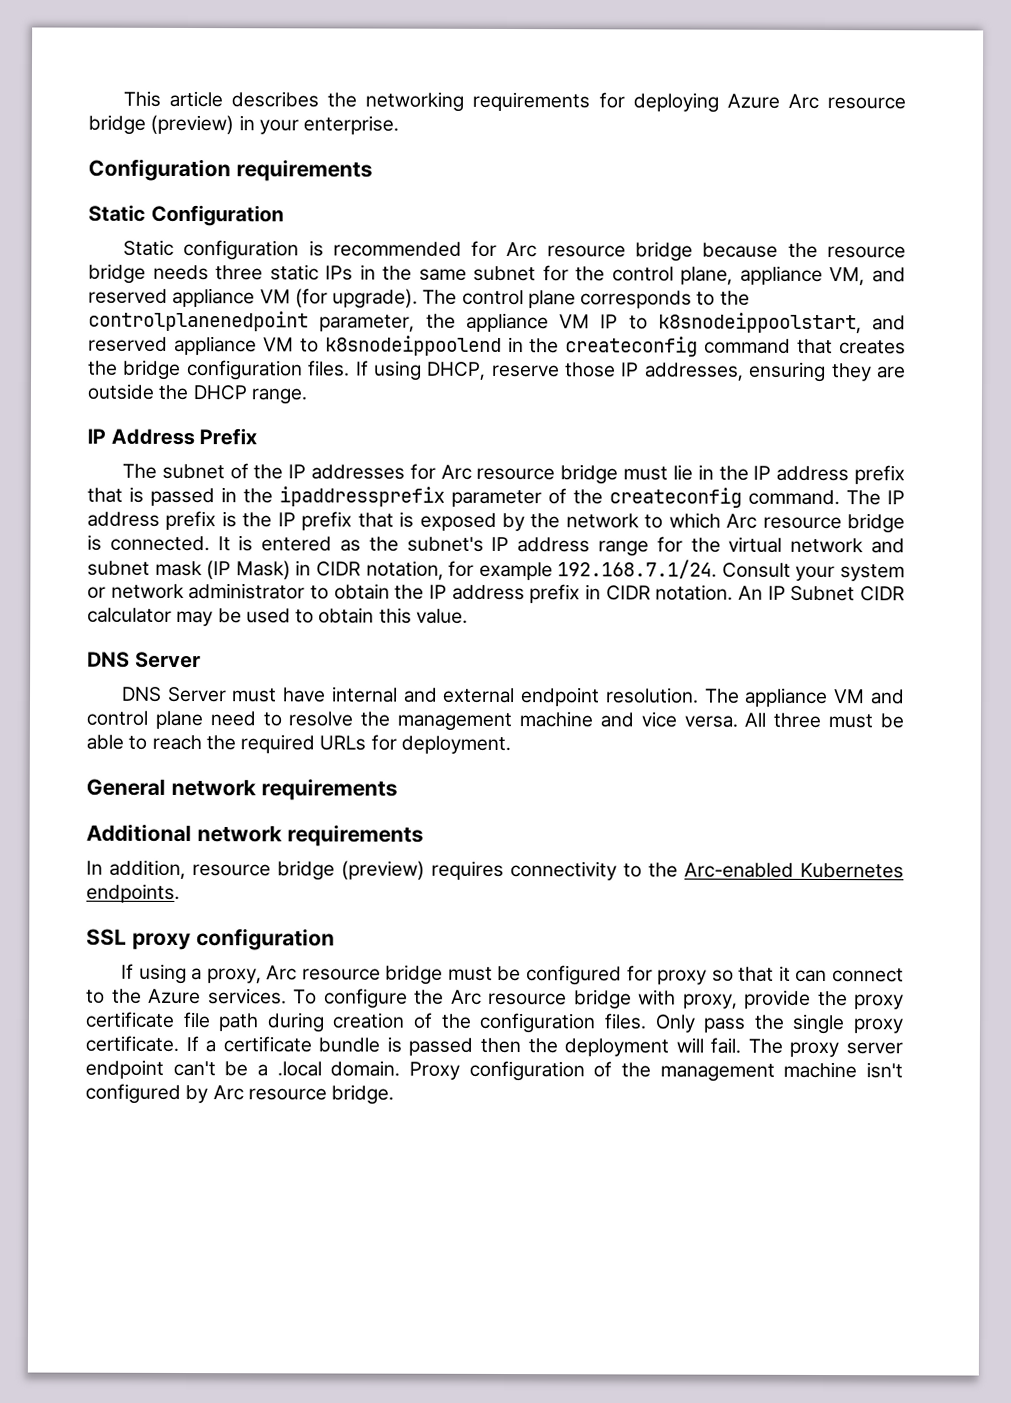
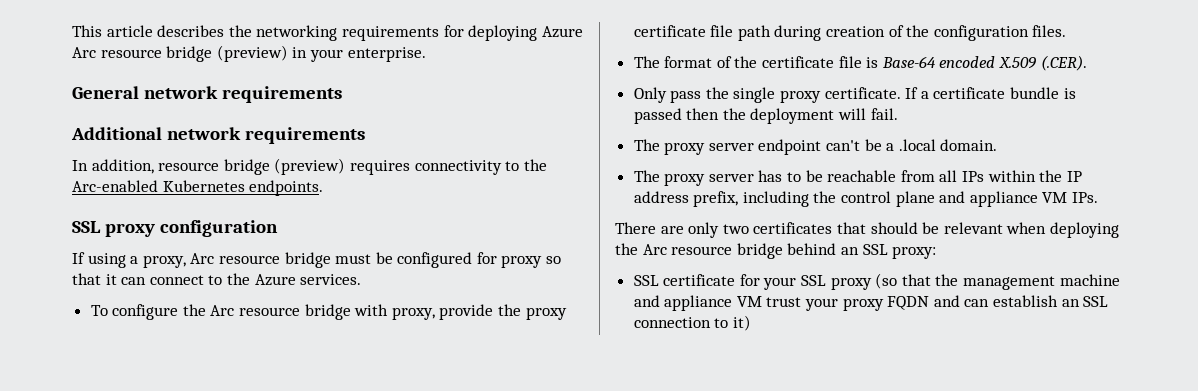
[88,158,373,182] [88,204,284,227] [122,239,907,262] [88,263,906,286] [88,287,750,309] [88,310,906,334] [88,335,906,357] [88,359,906,383] [87,383,307,405] [87,428,258,446] [121,463,906,485] [87,486,905,508] [87,510,905,534] [87,534,905,557] [87,559,906,582] [87,583,905,604] [87,607,468,627] [87,651,201,669] [120,686,905,708] [86,710,905,732] [86,734,511,755] // Configuration requirements // Static Configuration // Static configuration is recommended for Arc resource bridge because the resource bridge needs three static IPs in the same subnet for the control plane, appliance VM, and reserved appliance VM (for upgrade). The control plane corresponds to the controlplanenedpoint parameter, the appliance VM IP to k8snodeippoolstart, and reserved appliance VM to k8snodeippoolend in the createconfig command that creates the bridge configuration files. If using DHCP, reserve those IP addresses, ensuring they are outside the DHCP range. // IP Address Prefix // The subnet of the IP addresses for Arc resource bridge must lie in the IP address prefix that is passed in the ipaddressprefix parameter of the createconfig command. The IP address prefix is the IP prefix that is exposed by the network to which Arc resource bridge is connected. It is entered as the subnet's IP address range for the virtual network and subnet mask (IP Mask) in CIDR notation, for example 192.168.7.1/24. Consult your system or network administrator to obtain the IP address prefix in CIDR notation. An IP Subnet CIDR calculator may be used to obtain this value. // DNS Server // DNS Server must have internal and external endpoint resolution. The appliance VM and control plane need to resolve the management machine and vice versa. All three must be able to reach the required URLs for deployment. -> (426, 54) none
(287, 996) none -> (362, 279) //
(647, 1021) none -> [633,55,1087,71] // The format of the certificate file is Base-64 encoded X.509 (.CER). //
(742, 1045) none -> (898, 114) //
[408,1060,903,1082] [85,1083,395,1105] Proxy configuration of the management machine isn't configured by Arc resource bridge. -> [633,170,1082,186] [633,191,1099,207] [615,222,1119,238] [615,243,937,259] [633,273,1120,290] [633,295,1109,311] [633,315,751,331] // The proxy server has to be reachable from all IPs within the IP address prefix, including the control plane and appliance VM IPs. // There are only two certificates that should be relevant when deploying the Arc resource bridge behind an SSL proxy: // SSL certificate for your SSL proxy (so that the management machine and appliance VM trust your proxy FQDN and can establish an SSL connection to it)

